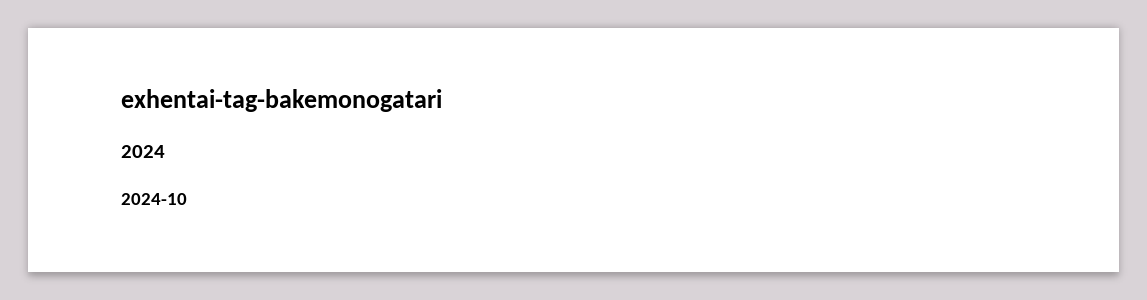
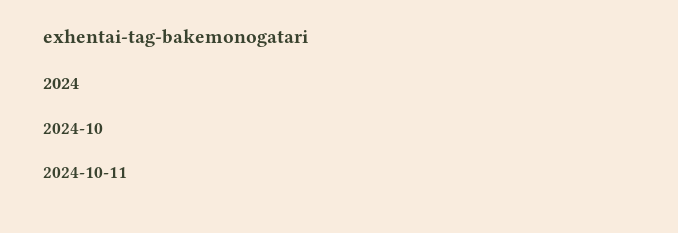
(187, 199) none -> [43,167,127,178] // 2024-10-11

